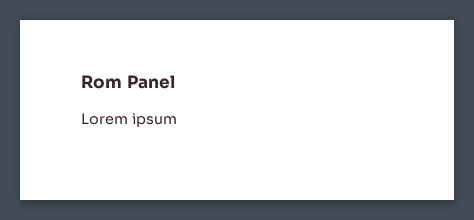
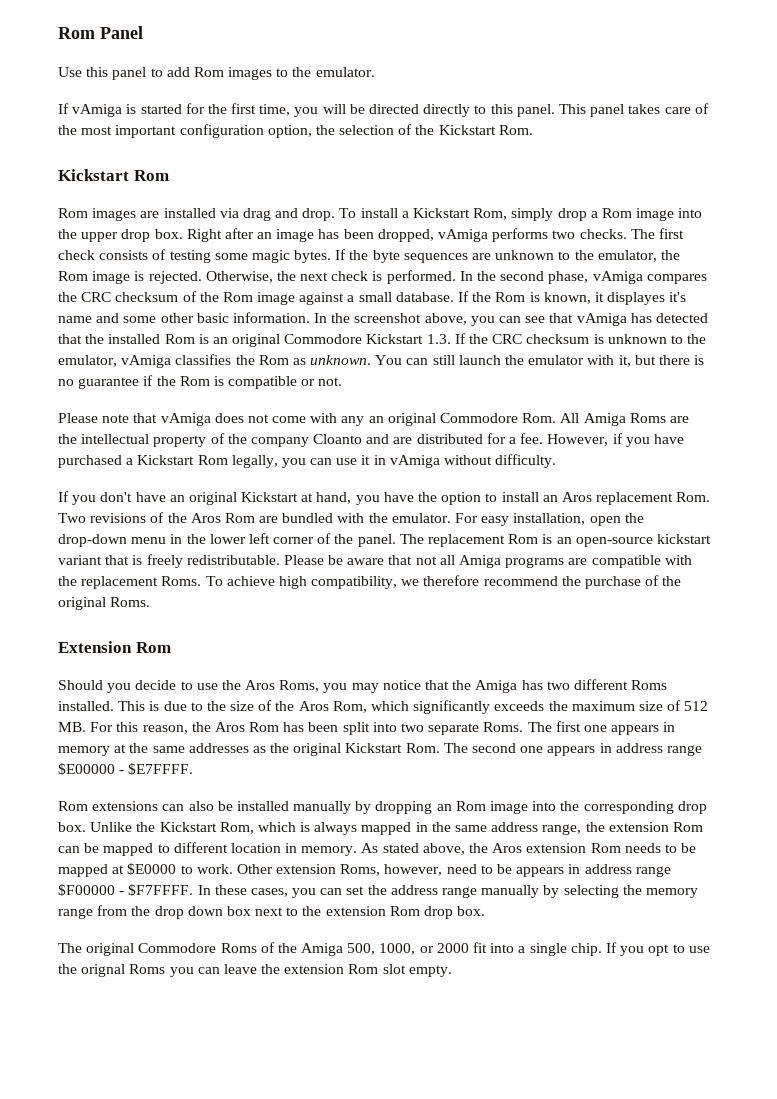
[81,113,177,127] Lorem ipsum -> [58,67,375,80] [58,103,709,117] [58,124,533,138] [58,169,169,181] [58,208,703,221] [58,228,684,242] [58,249,680,263] [58,270,707,284] [58,291,687,305] [58,312,708,326] [58,333,707,347] [58,354,705,368] [58,375,343,389] [58,413,689,426] [58,433,684,447] [58,454,557,468] [58,491,711,505] [58,512,644,526] [58,533,711,547] [58,554,692,568] [58,575,682,589] [58,597,151,610] [58,641,171,653] [58,679,668,693] [58,700,709,714] [58,721,676,735] [58,743,702,756] [58,763,194,775] [58,801,707,814] [58,822,703,835] [58,842,697,856] [58,863,671,877] [58,884,698,898] [58,905,486,919] [58,942,710,956] [58,964,452,977] Use this panel to add Rom images to the emulator. // If vAmiga is started for the first time, you will be directed directly to this panel. This panel takes care of the most important configuration option, the selection of the Kickstart Rom. // Kickstart Rom // Rom images are installed via drag and drop. To install a Kickstart Rom, simply drop a Rom image into the upper drop box. Right after an image has been dropped, vAmiga performs two checks. The first check consists of testing some magic bytes. If the byte sequences are unknown to the emulator, the Rom image is rejected. Otherwise, the next check is performed. In the second phase, vAmiga compares the CRC checksum of the Rom image against a small database. If the Rom is known, it displayes it's name and some other basic information. In the screenshot above, you can see that vAmiga has detected that the installed Rom is an original Commodore Kickstart 1.3. If the CRC checksum is unknown to the emulator, vAmiga classifies the Rom as unknown. You can still launch the emulator with it, but there is no guarantee if the Rom is compatible or not. // Please note that vAmiga does not come with any an original Commodore Rom. All Amiga Roms are the intellectual property of the company Cloanto and are distributed for a fee. However, if you have purchased a Kickstart Rom legally, you can use it in vAmiga without difficulty. // If you don't have an original Kickstart at hand, you have the option to install an Aros replacement Rom. Two revisions of the Aros Rom are bundled with the emulator. For easy installation, open the drop-down menu in the lower left corner of the panel. The replacement Rom is an open-source kickstart variant that is freely redistributable. Please be aware that not all Amiga programs are compatible with the replacement Roms. To achieve high compatibility, we therefore recommend the purchase of the original Roms. // Extension Rom // Should you decide to use the Aros Roms, you may notice that the Amiga has two different Roms installed. This is due to the size of the Aros Rom, which significantly exceeds the maximum size of 512 MB. For this reason, the Aros Rom has been split into two separate Roms. The first one appears in memory at the same addresses as the original Kickstart Rom. The second one appears in address range $E00000 - $E7FFFF. // Rom extensions can also be installed manually by dropping an Rom image into the corresponding drop box. Unlike the Kickstart Rom, which is always mapped in the same address range, the extension Rom can be mapped to different location in memory. As stated above, the Aros extension Rom needs to be mapped at $E0000 to work. Other extension Roms, however, need to be appears in address range $F00000 - $F7FFFF. In these cases, you can set the address range manually by selecting the memory range from the drop down box next to the extension Rom drop box. // The original Commodore Roms of the Amiga 500, 1000, or 2000 fit into a single chip. If you opt to use the orignal Roms you can leave the extension Rom slot empty.

